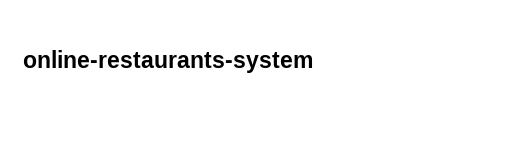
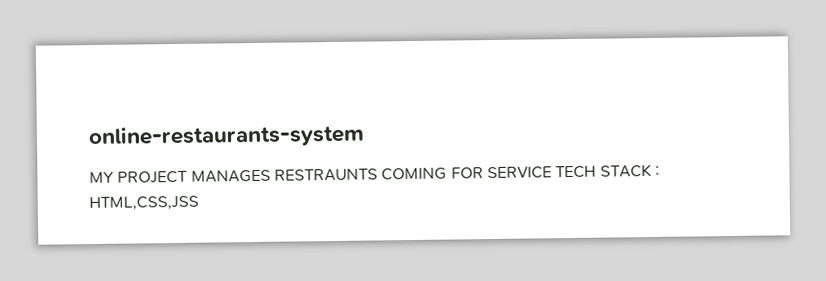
(313, 61) none -> [89,164,660,184] [89,195,199,212] // MY PROJECT MANAGES RESTRAUNTS COMING FOR SERVICE TECH STACK : HTML,CSS,JSS

